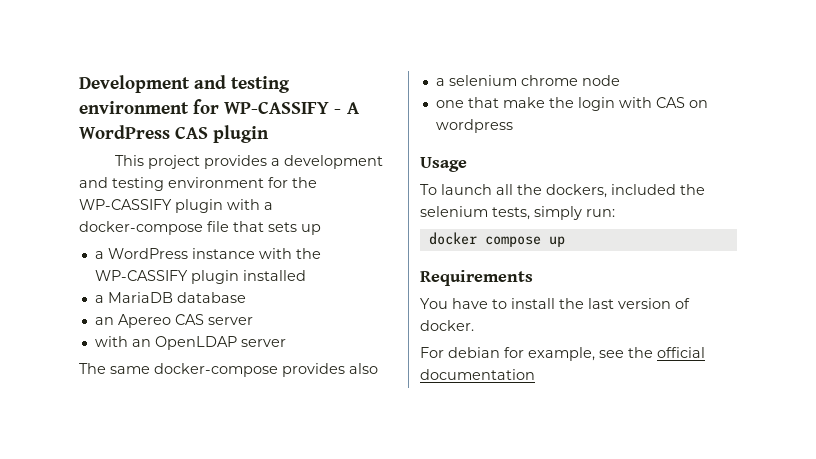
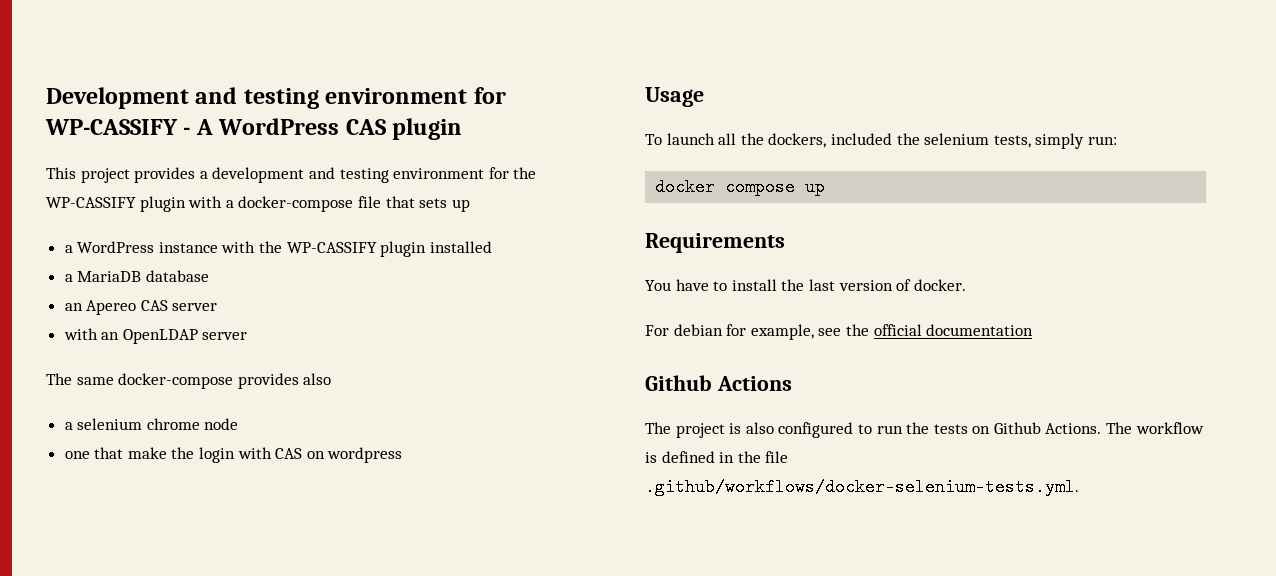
(535, 374) none -> [645,375,792,391] [645,422,1204,438] [645,451,789,463] [645,478,1079,496] // Github Actions // The project is also configured to run the tests on Github Actions. The workflow is defined in the file .github/workflows/docker-selenium-tests.yml.

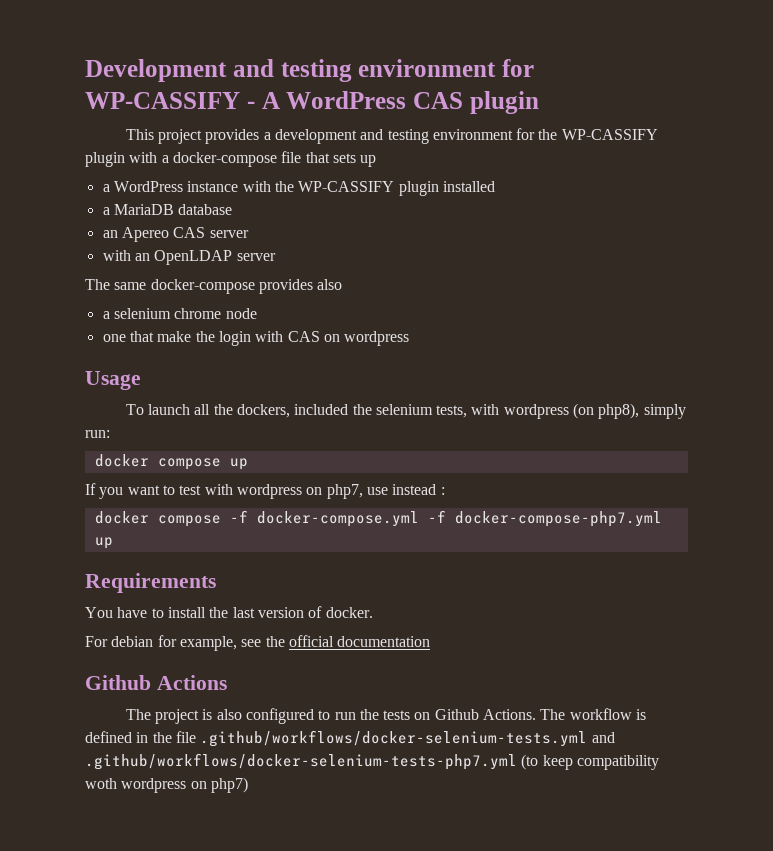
(1031, 141) none -> [471,403,640,419] with wordpress (on php8),
(826, 187) none -> [85,483,445,499] [94,510,662,527] [94,537,113,549] // If you want to test with wordpress on php7, use instead : // docker compose -f docker-compose.yml -f docker-compose-php7.yml up
[645,478,1079,496] .github/workflows/docker-selenium-tests.yml. -> [200,730,615,747] [85,753,659,770] [85,777,248,793] .github/workflows/docker-selenium-tests.yml and .github/workflows/docker-selenium-tests-php7.yml (to keep compatibility woth wordpress on php7)

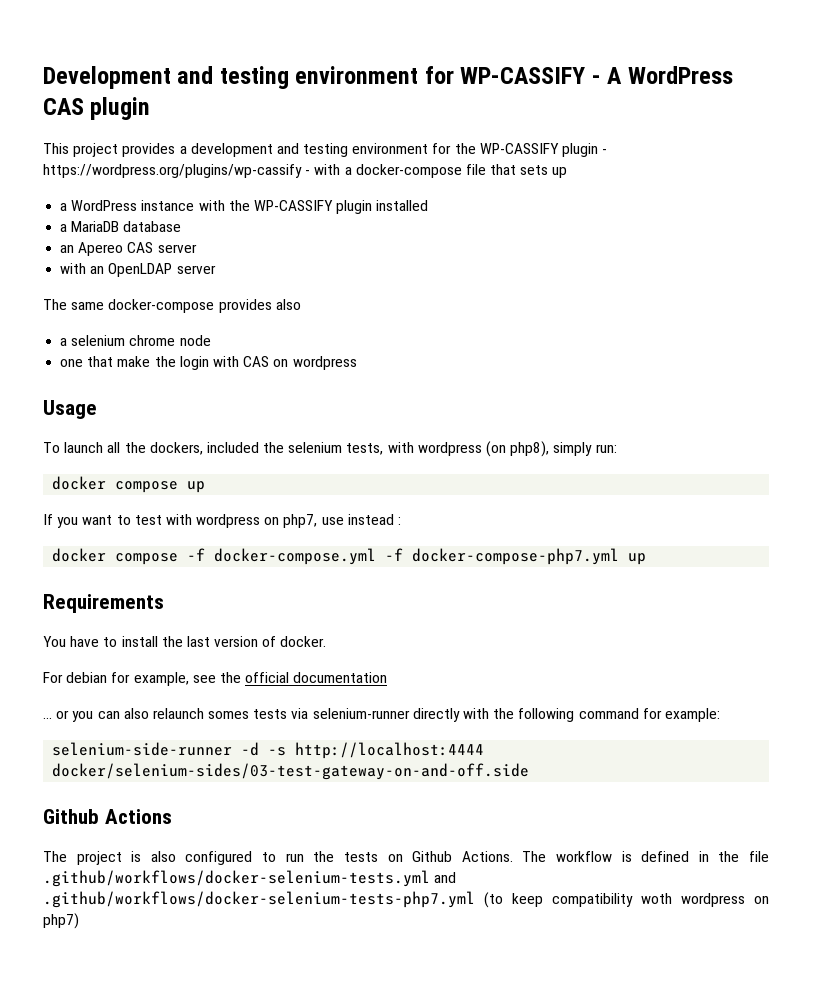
(125, 159) none -> [602,149,608,154] [43,164,311,178] - https://wordpress.org/plugins/wp-cassify -
(431, 641) none -> [43,708,720,722] [52,742,485,759] [52,763,530,780] // ... or you can also relaunch somes tests via selenium-runner directly with the following command for example: // selenium-side-runner -d -s http://localhost:4444 docker/selenium-sides/03-test-gateway-on-and-off.side

